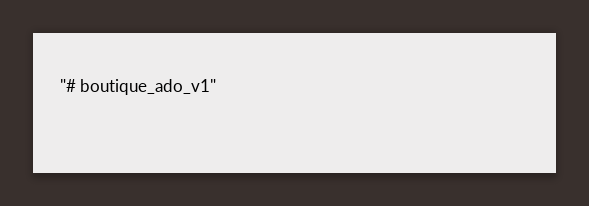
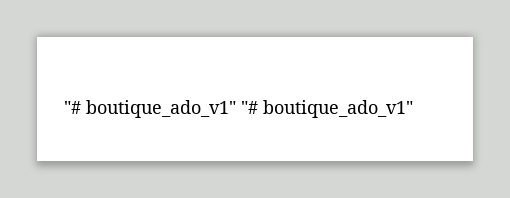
[60,79,217,95] "# boutique_ado_v1" -> [64,100,413,118] "# boutique_ado_v1" "# boutique_ado_v1"

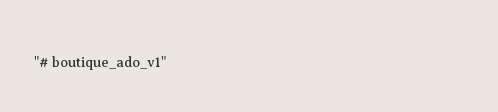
[64,100,413,118] "# boutique_ado_v1" "# boutique_ado_v1" -> [34,56,166,70] "# boutique_ado_v1"

